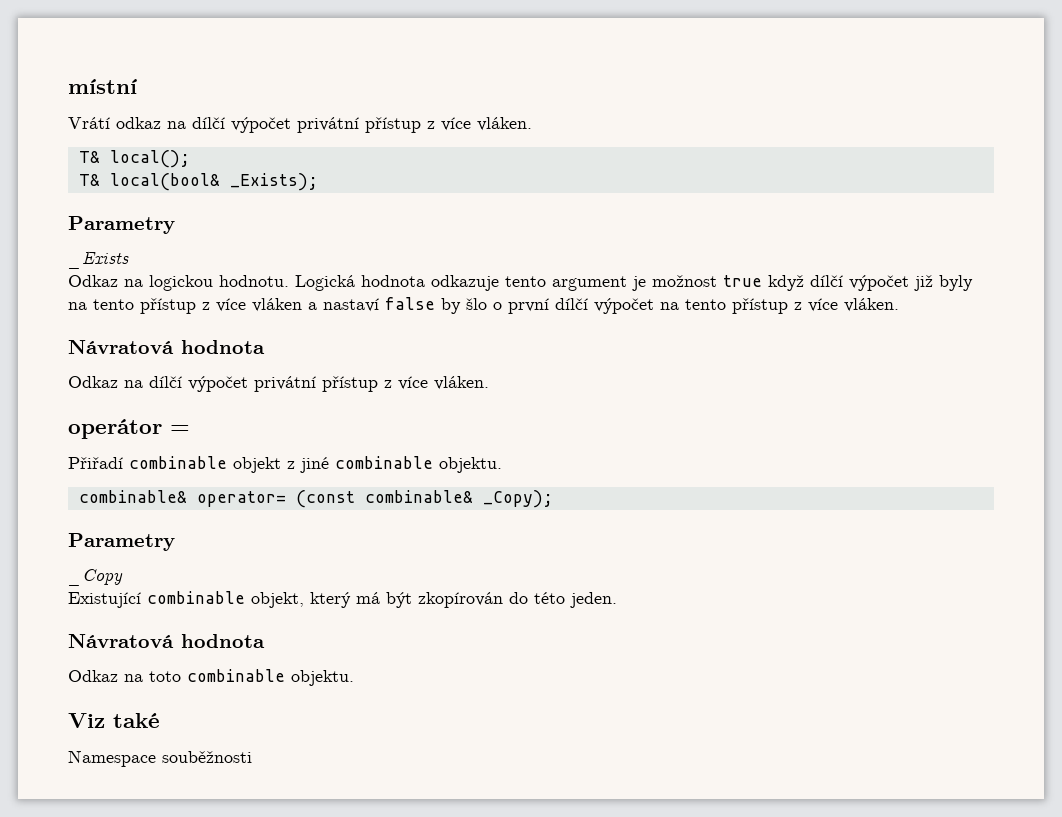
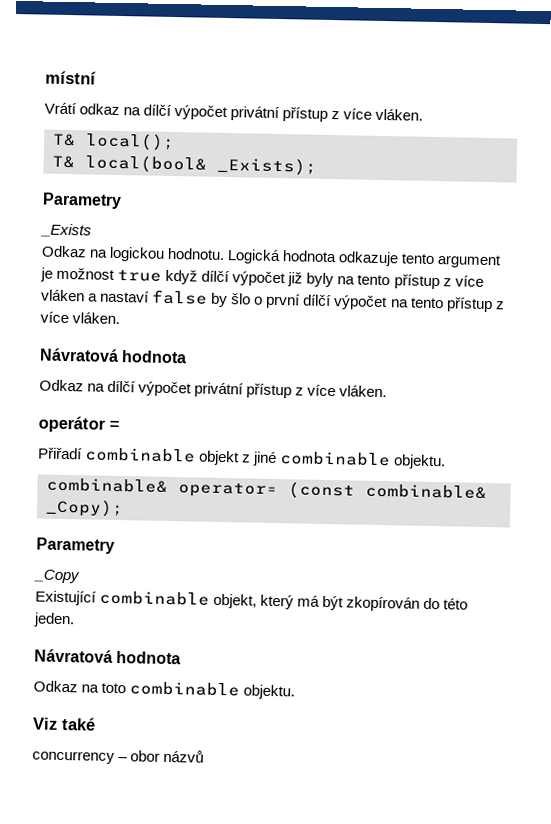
[68,750,252,767] Namespace souběžnosti -> [32,749,205,764] concurrency – obor názvů

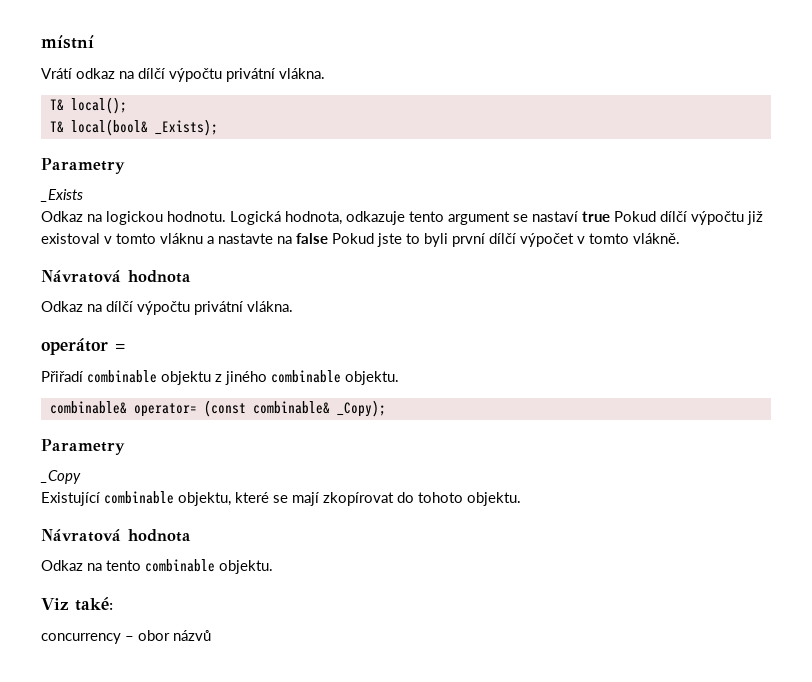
[174,105,424,122] výpočet privátní přístup z více vláken. -> [169,68,325,82] výpočtu privátní vlákna.
[282,250,338,263] hodnota -> [285,211,342,225] hodnota,
[40,267,484,290] [41,289,505,313] [40,311,121,325] je možnost true když dílčí výpočet již byly na tento přístup z více vláken a nastaví false by šlo o první dílčí výpočet na tento přístup z více vláken. -> [513,211,763,225] [41,233,680,247] se nastaví true Pokud dílčí výpočtu již existoval v tomto vláknu a nastavte na false Pokud jste to byli první dílčí výpočet v tomto vlákně.
[138,381,388,399] výpočet privátní přístup z více vláken. -> [137,301,293,315] výpočtu privátní vlákna.
[198,450,278,467] objekt z jiné -> [161,371,267,385] objektu z jiného
[213,593,469,612] [33,612,75,628] [34,648,182,665] [33,680,127,694] objekt, který má být zkopírován do této jeden. // Návratová hodnota // Odkaz na toto -> [178,492,521,506] [41,529,191,542] [41,560,141,571] objektu, které se mají zkopírovat do tohoto objektu. // Návratová hodnota // Odkaz na tento
[61,716,96,731] také -> [75,597,113,611] také:

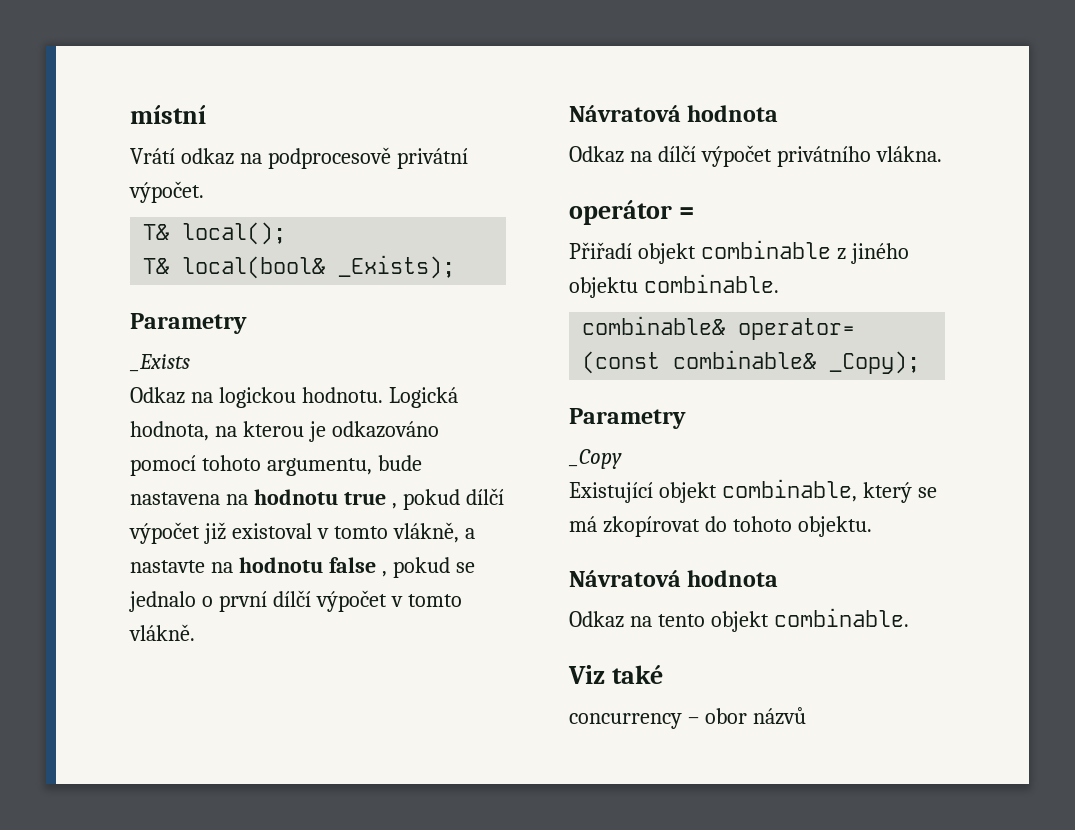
[138,68,325,82] dílčí výpočtu privátní vlákna. -> [267,147,468,169] [129,181,204,203] podprocesově privátní výpočet.
[346,211,744,225] odkazuje tento argument se nastaví true Pokud dílčí výpočtu -> [214,421,439,442] [130,455,422,476] [130,488,504,510] [129,522,200,544] na kterou je odkazováno pomocí tohoto argumentu, bude nastavena na hodnotu true , pokud dílčí výpočet
[160,233,203,244] vláknu -> [392,522,459,543] vlákně,
[296,233,448,247] false Pokud jste to byli -> [238,557,475,578] [129,591,213,612] hodnotu false , pokud se jednalo o
[137,301,244,315] výpočtu privátní -> [700,145,871,167] výpočet privátního
[87,370,399,385] combinable objektu z jiného combinable objektu. -> [637,240,909,264] [569,274,779,298] objekt combinable z jiného objektu combinable.
[104,491,320,506] combinable objektu, které se mají -> [658,479,937,503] [569,516,597,532] objekt combinable, který se má
[145,559,273,574] combinable objektu. -> [710,608,909,632] objekt combinable.
[75,597,113,611] také: -> [611,665,663,684] také

